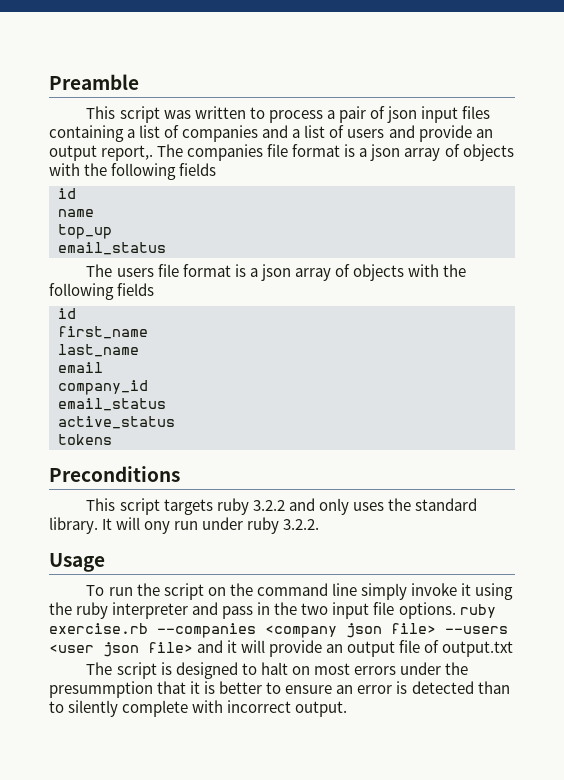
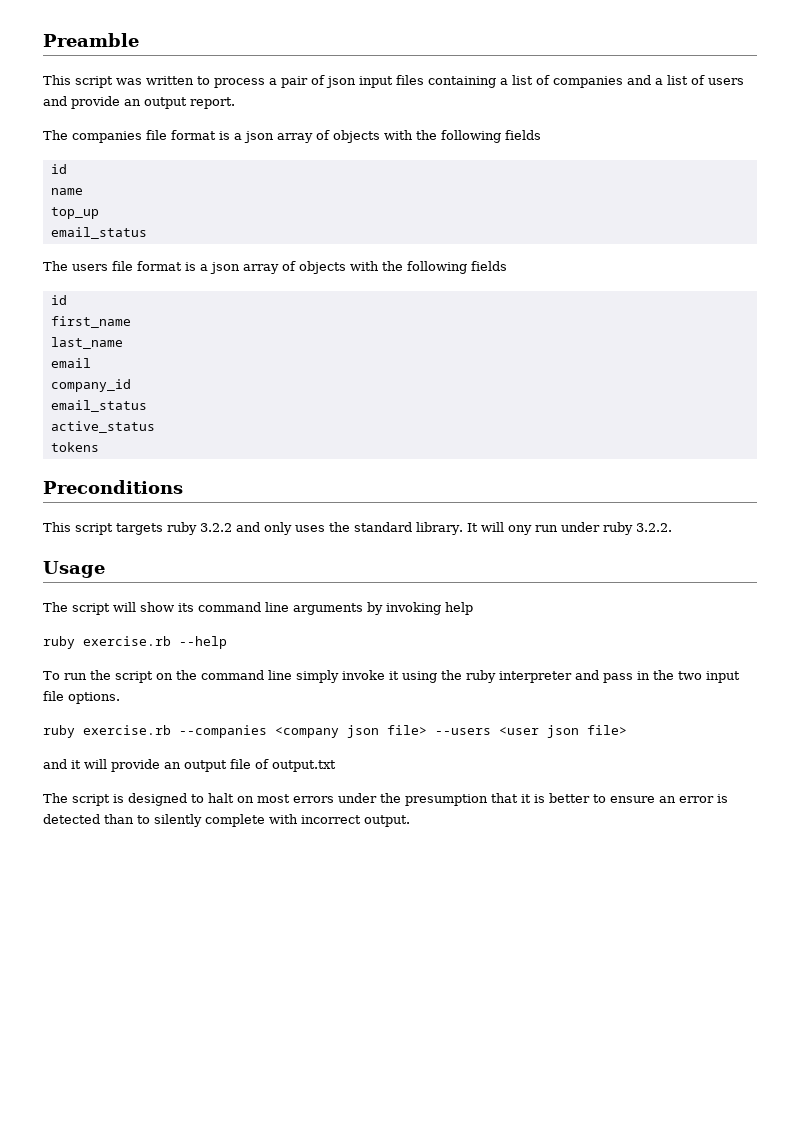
[101,145,154,161] report,. -> [190,97,235,109] report. //
(105, 562) none -> [43,602,473,615] [43,636,227,649] // The script will show its command line arguments by invoking help // ruby exercise.rb --help
(456, 610) none -> (120, 698) //
(193, 647) none -> (627, 730) //
[49,681,153,698] presummption -> [405,794,488,806] presumption

